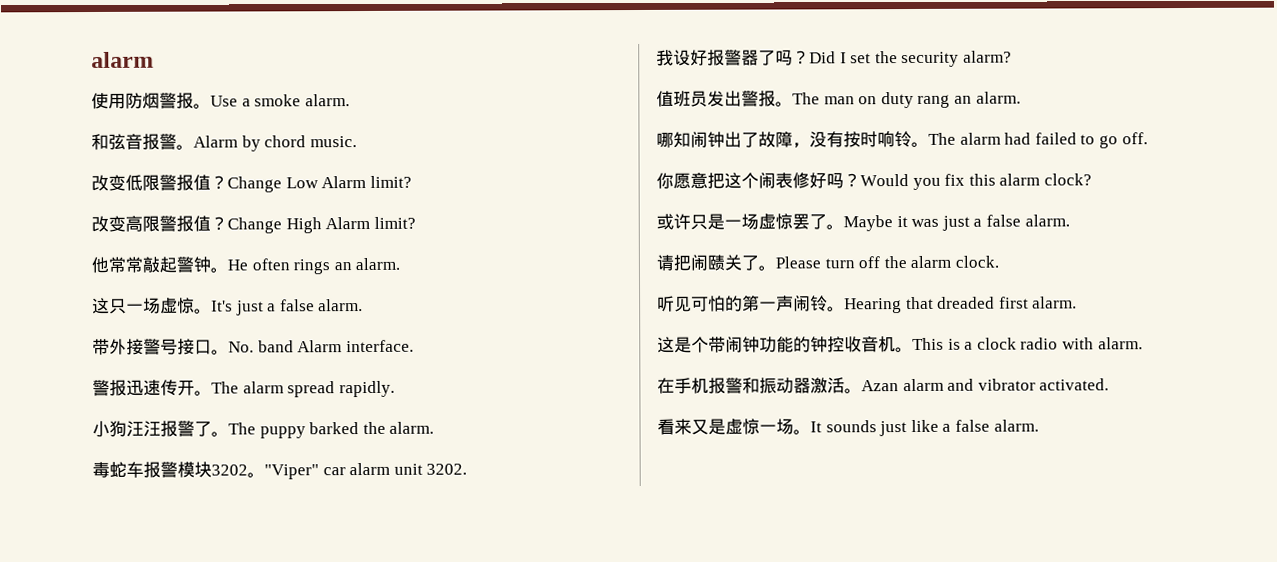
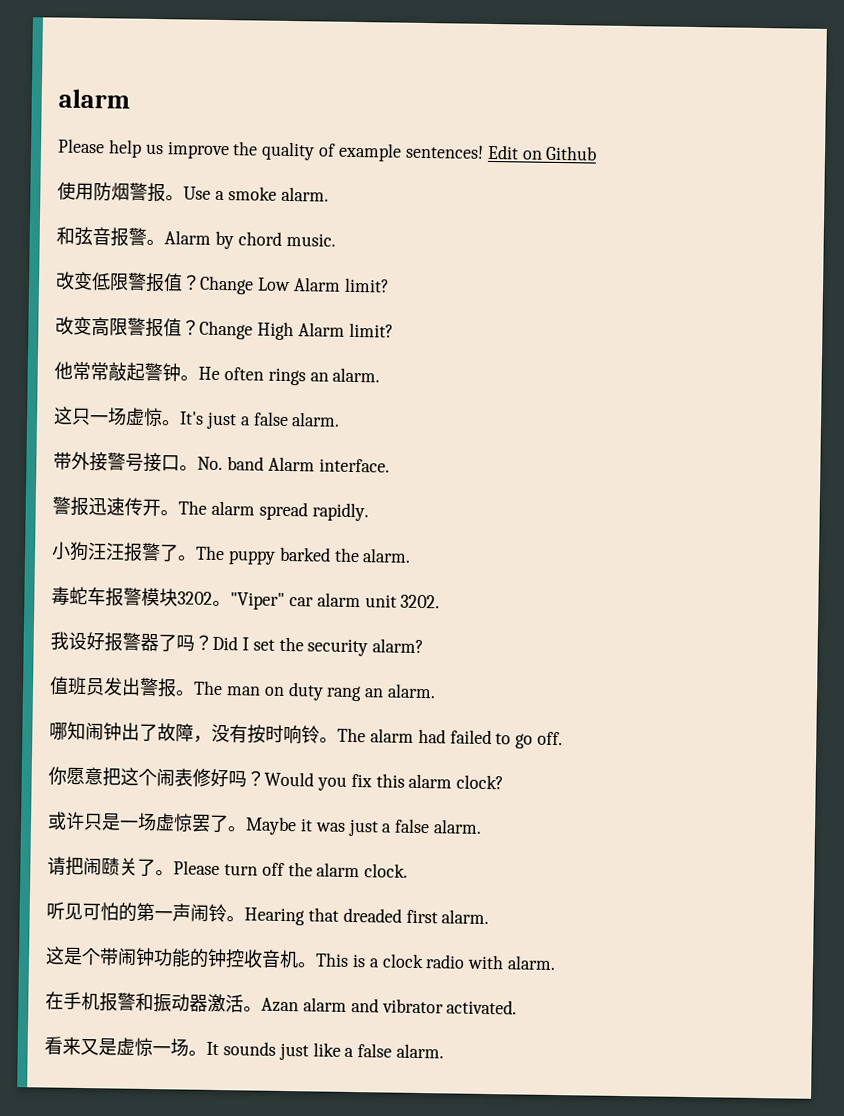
[91,51,154,69] alarm -> [58,88,130,109] [57,138,598,162] alarm // Please help us improve the quality of example sentences! Edit on Github

